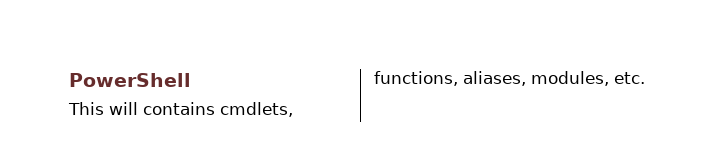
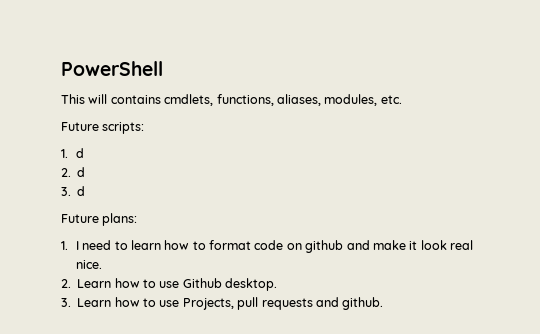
(645, 78) none -> [61,122,145,134] [61,148,84,158] [61,167,86,177] [61,186,86,196] [61,213,138,226] [61,240,474,253] [75,260,102,269] [61,278,278,291] [61,297,384,310] // Future scripts: // 1. d // 2. d // 3. d // Future plans: // 1. I need to learn how to format code on github and make it look real nice. // 2. Learn how to use Github desktop. // 3. Learn how to use Projects, pull requests and github.

